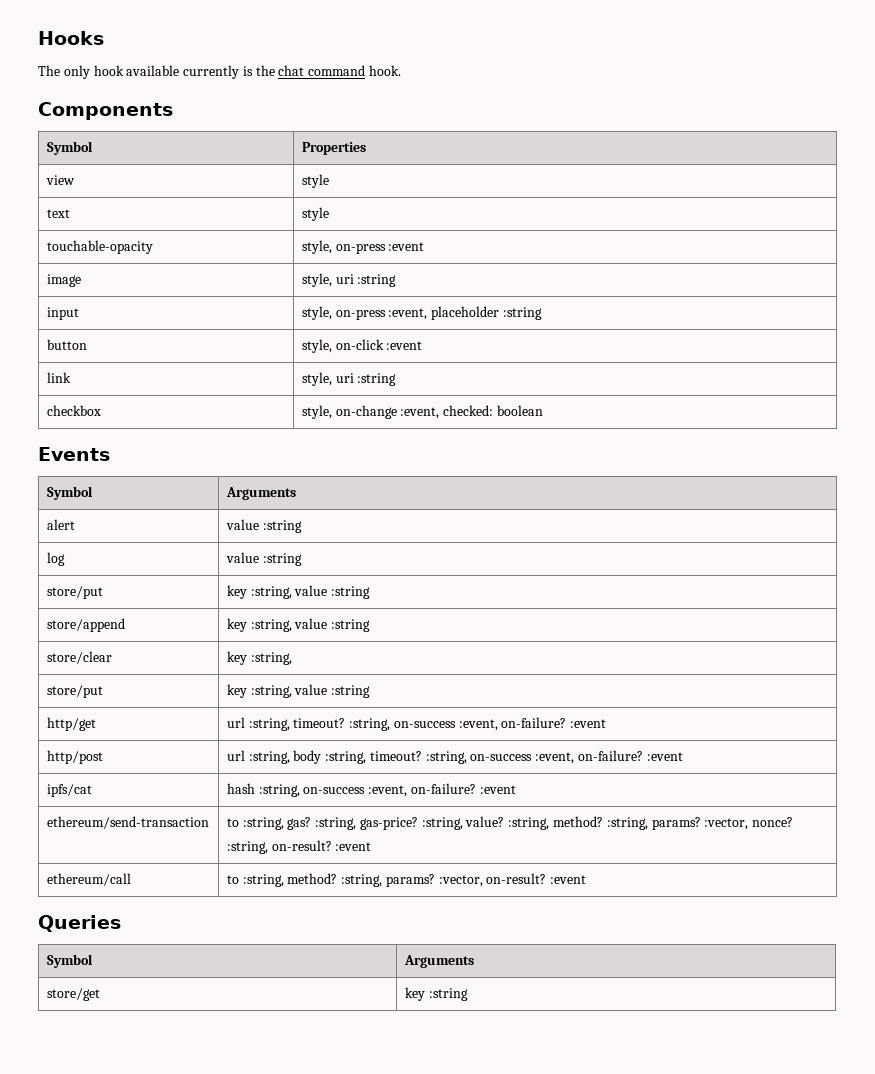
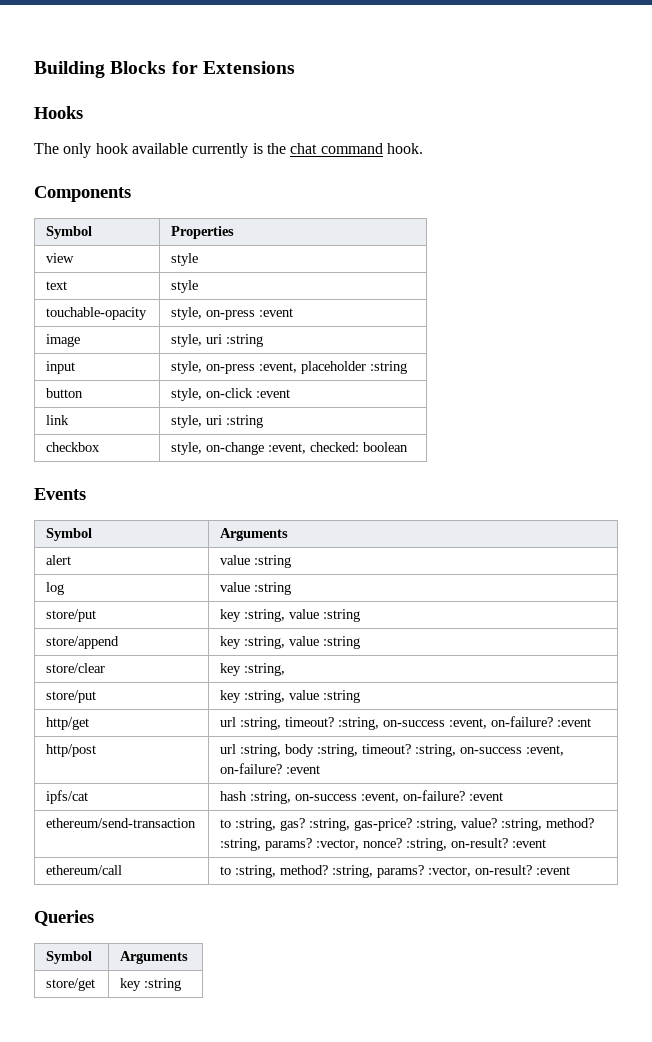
(38, 38) none -> [34,61,295,78] Building Blocks for Extensions //

